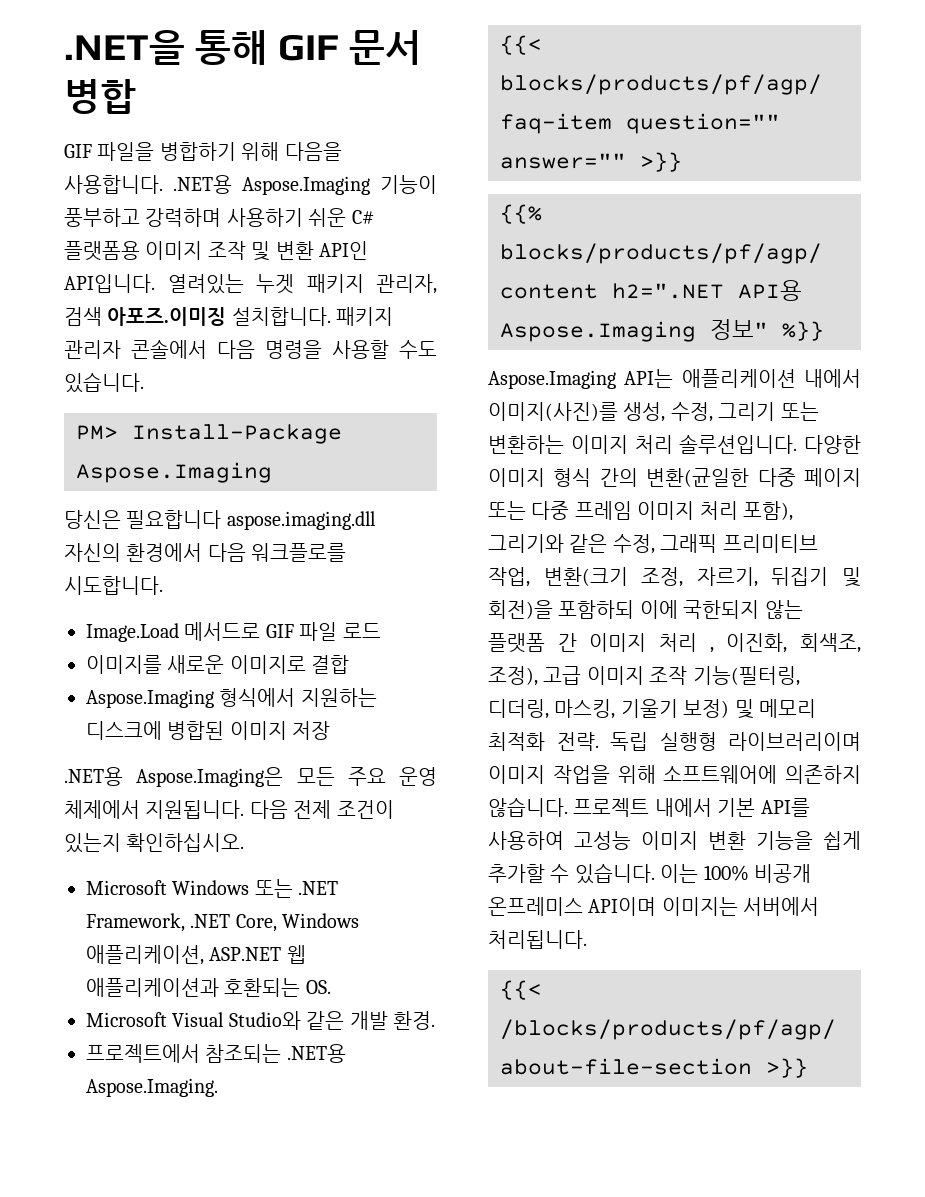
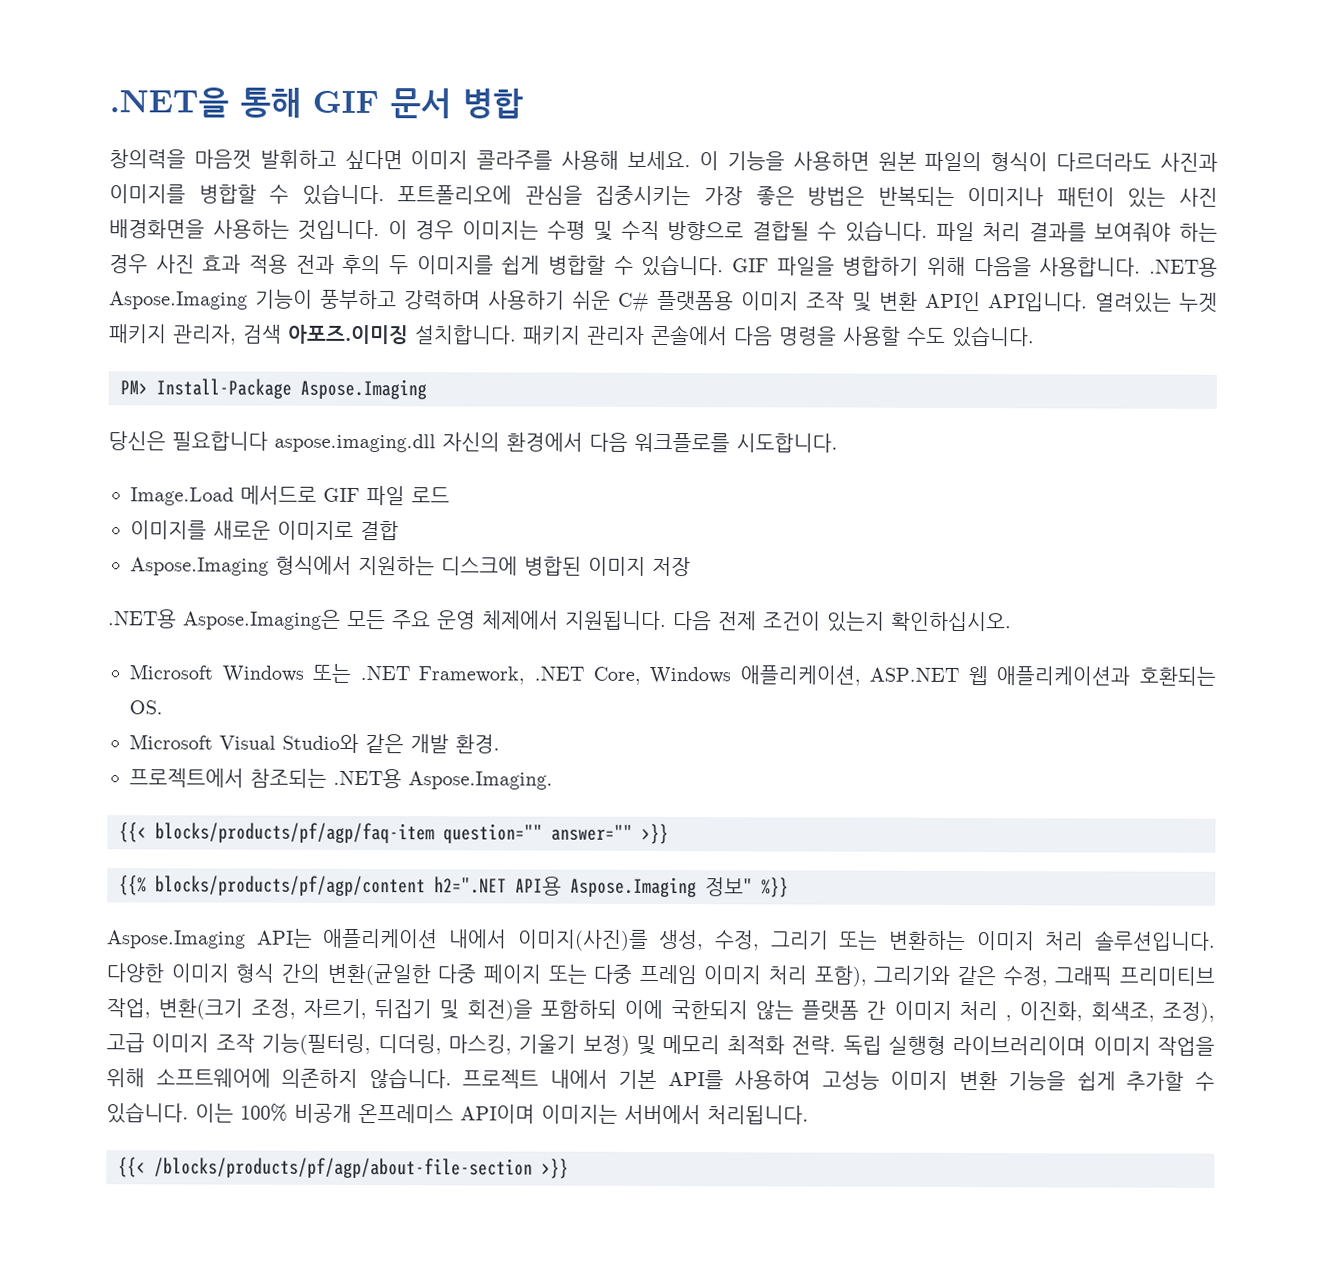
(136, 96) none -> [109,149,1218,172] [109,183,1218,208] [109,219,1218,242] [109,254,725,277] 창의력을 마음껏 발휘하고 싶다면 이미지 콜라주를 사용해 보세요. 이 기능을 사용하면 원본 파일의 형식이 다르더라도 사진과 이미지를 병합할 수 있습니다. 포트폴리오에 관심을 집중시키는 가장 좋은 방법은 반복되는 이미지나 패턴이 있는 사진 배경화면을 사용하는 것입니다. 이 경우 이미지는 수평 및 수직 방향으로 결합될 수 있습니다. 파일 처리 결과를 보여줘야 하는 경우 사진 효과 적용 전과 후의 두 이미지를 쉽게 병합할 수 있습니다.

